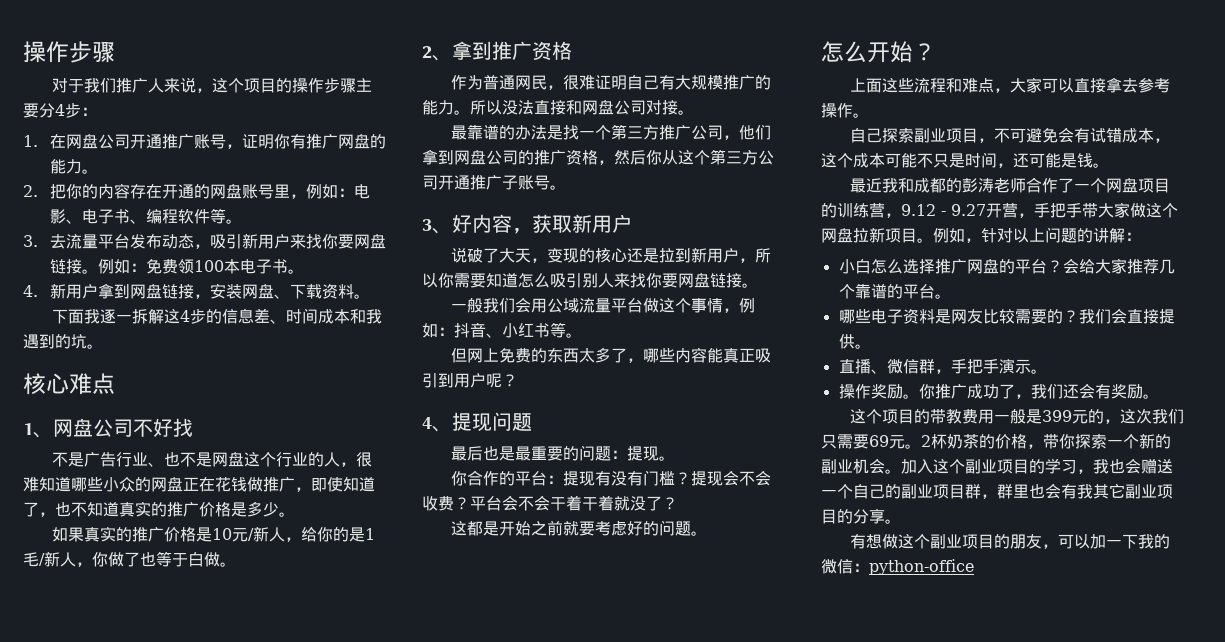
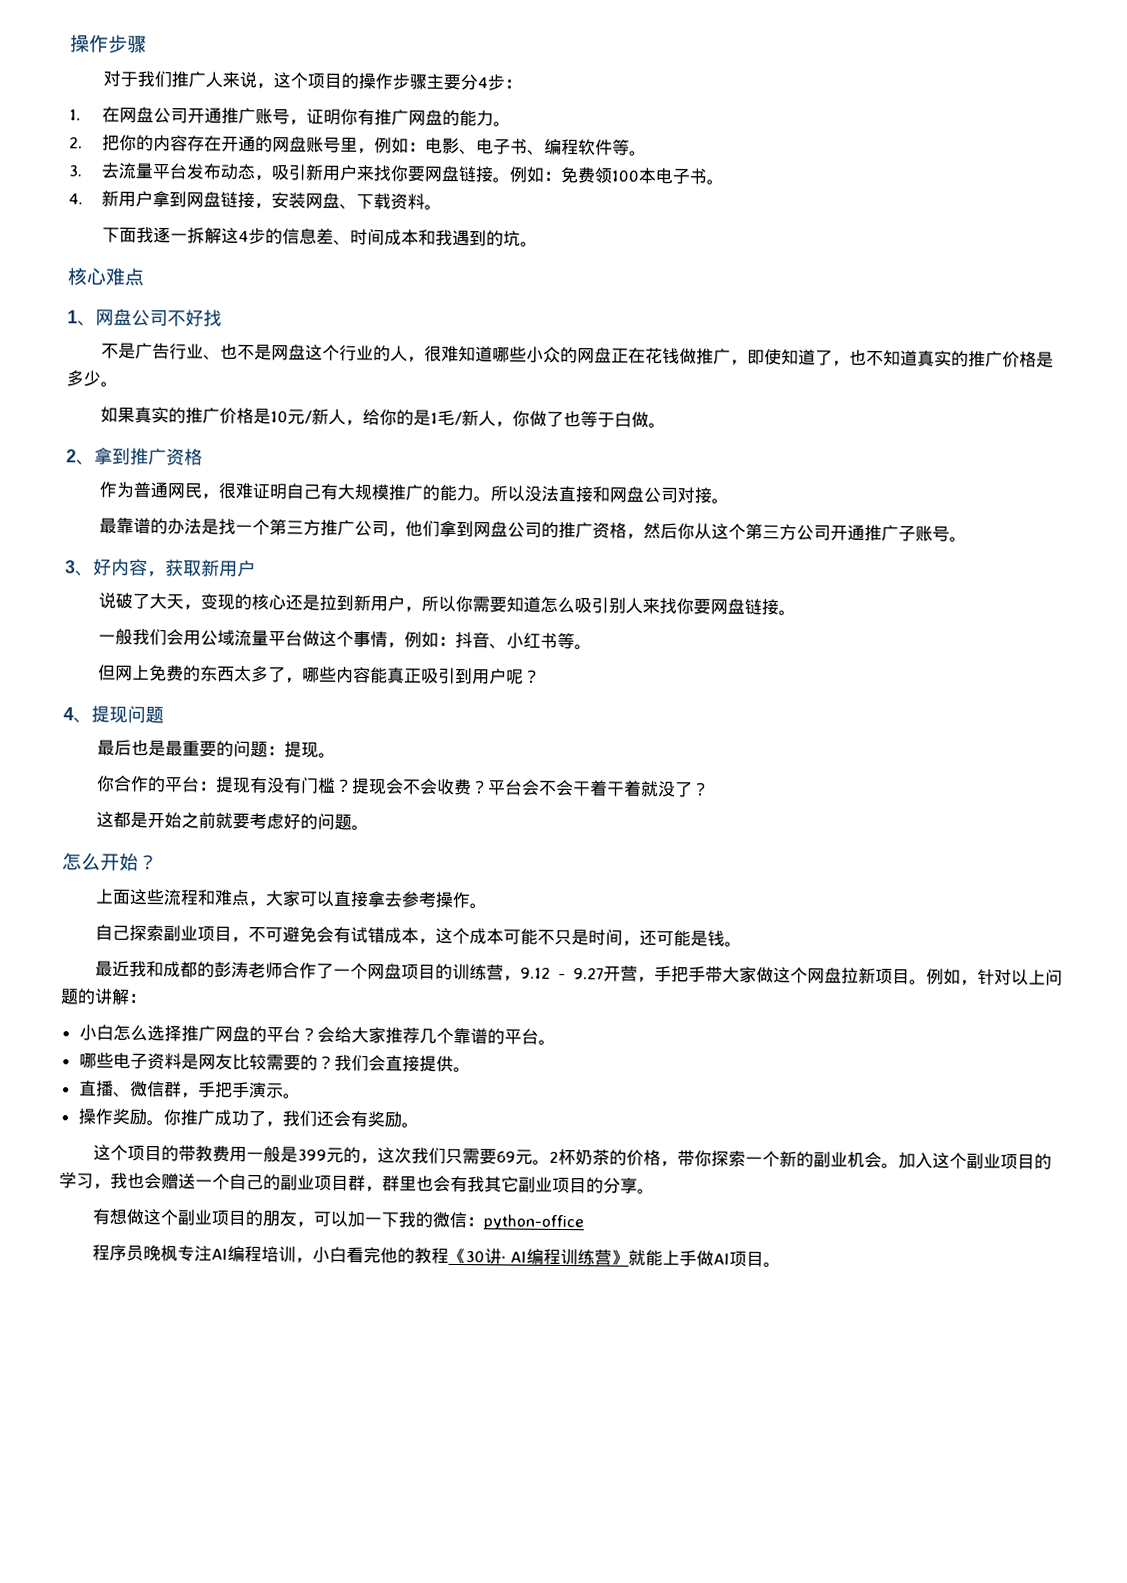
(974, 567) none -> [91,1244,781,1268] // 程序员晚枫专注AI编程培训，小白看完他的教程《30讲· AI编程训练营》就能上手做AI项目。

